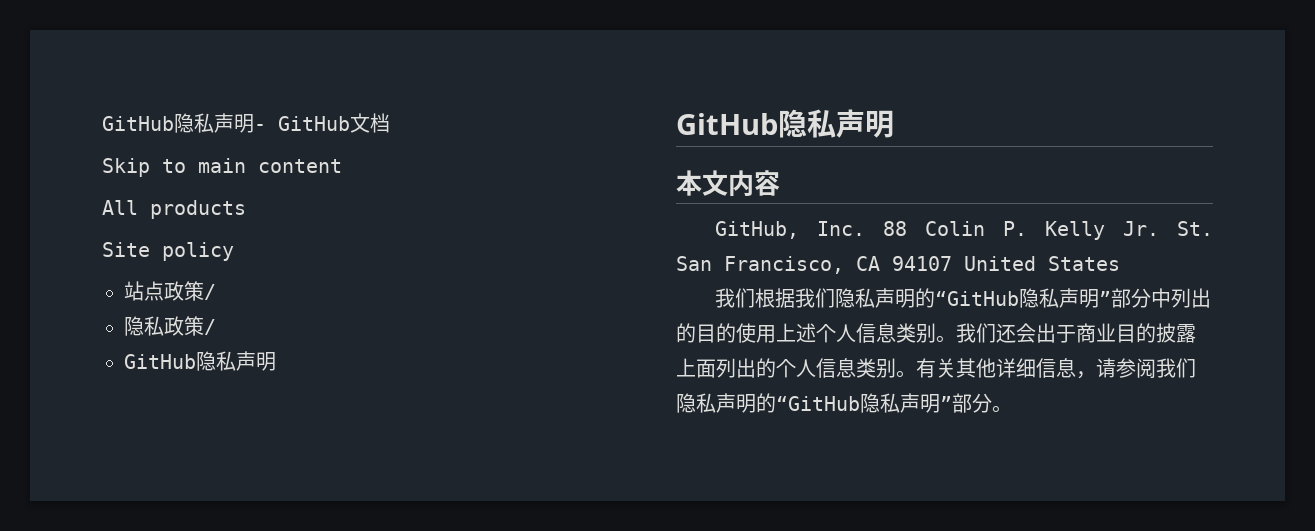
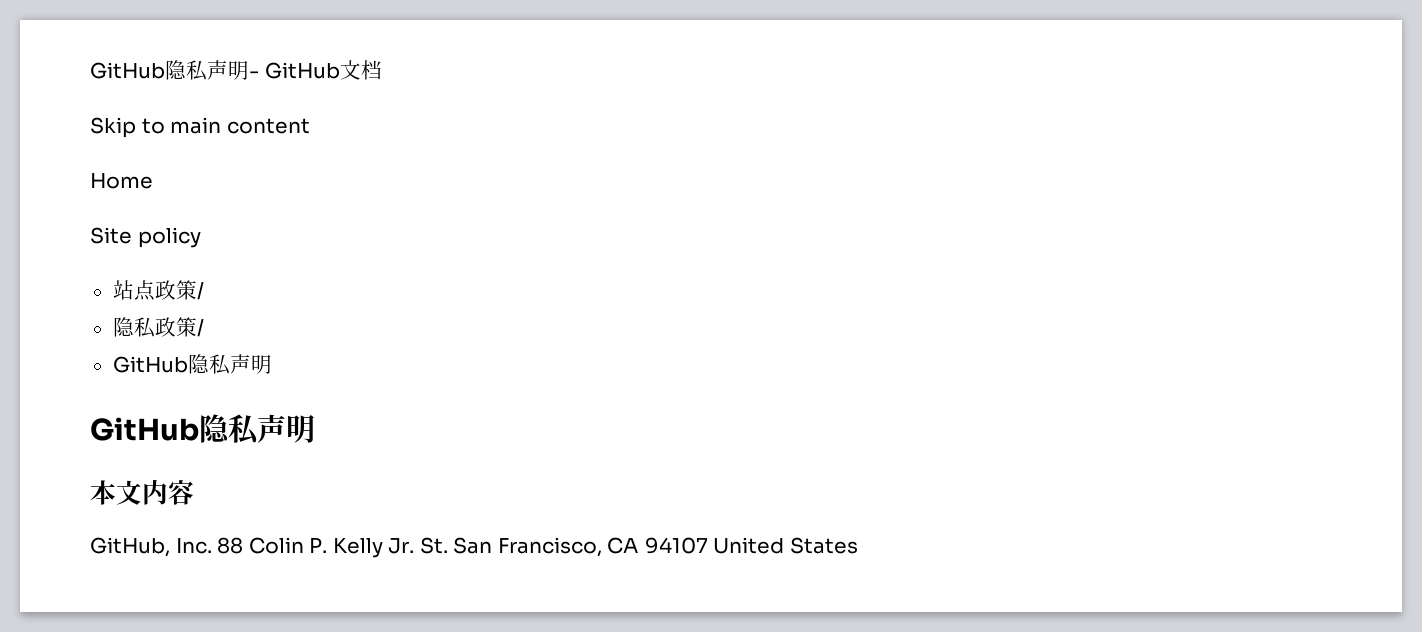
[102,200,246,219] All products -> [90,173,153,189] Home
[714,288,1211,308] [676,323,1196,343] [676,358,1196,379] [676,393,1012,413] // 我们根据我们隐私声明的“GitHub隐私声明”部分中列出的目的使用上述个人信息类别。我们还会出于商业目的披露上面列出的个人信息类别。有关其他详细信息，请参阅我们隐私声明的“GitHub隐私声明”部分。 -> (858, 545) none

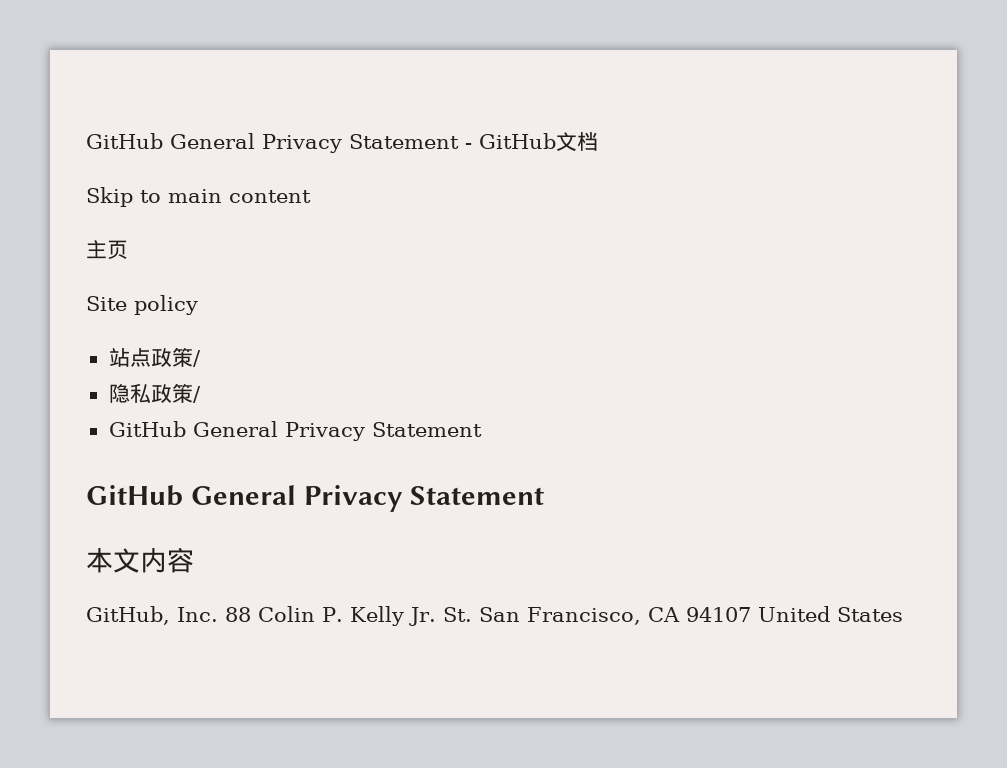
[90,60,249,81] GitHub隐私声明 -> [86,133,459,153] GitHub General Privacy Statement
[90,173,153,189] Home -> [86,240,128,259] 主页
[187,354,272,375] [90,414,315,445] 隐私声明 // GitHub隐私声明 -> [192,421,482,441] [86,485,545,512] General Privacy Statement // GitHub General Privacy Statement

